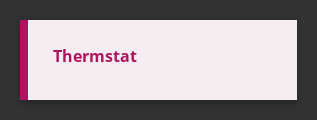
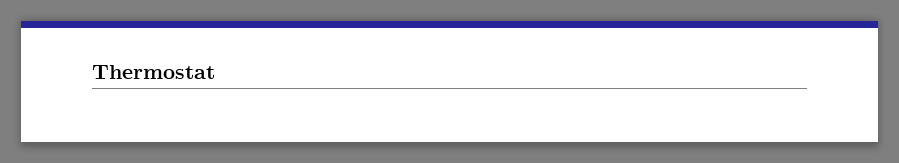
[53,49,137,62] Thermstat -> [92,65,215,79] Thermostat

